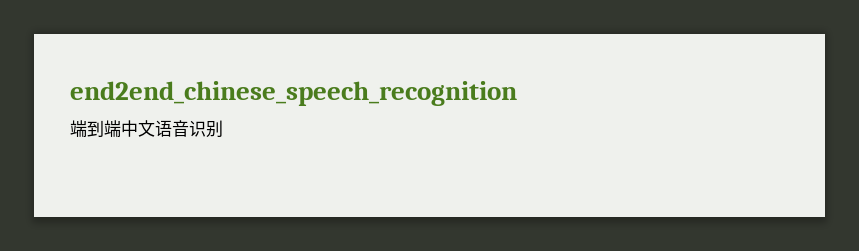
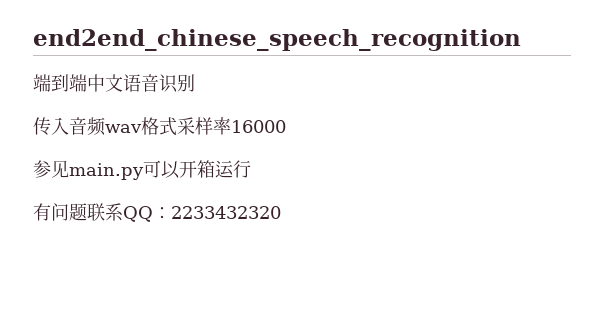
(223, 129) none -> [33,117,286,136] [33,160,251,180] [33,203,281,222] // 传入音频wav格式采样率16000 // 参见main.py可以开箱运行 // 有问题联系QQ：2233432320

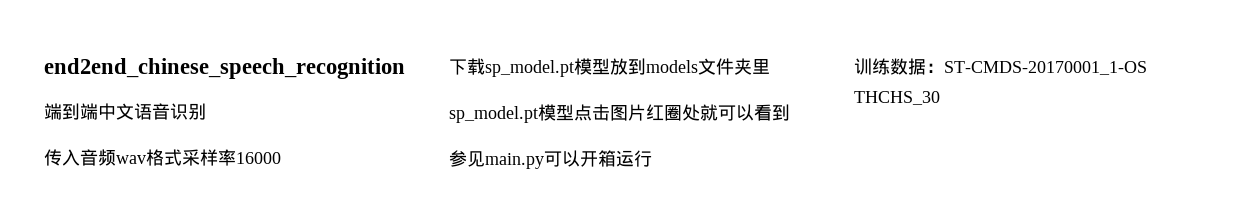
(286, 126) none -> [449,58,770,77] [449,104,790,123] // 下载sp_model.pt模型放到models文件夹里 // sp_model.pt模型点击图片红圈处就可以看到
[33,203,281,222] 有问题联系QQ：2233432320 -> [854,58,1147,75] [854,91,940,105] 训练数据：ST-CMDS-20170001_1-OS THCHS_30

